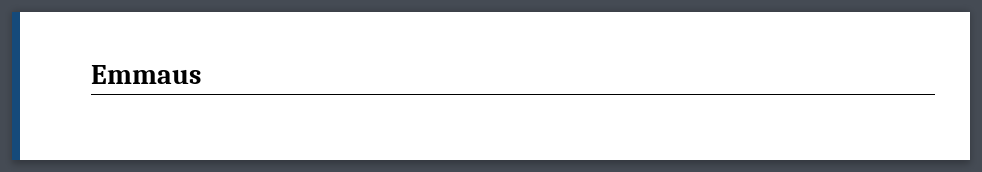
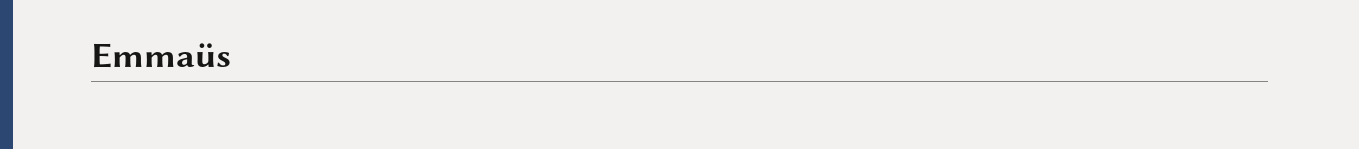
[91,65,201,84] Emmaus -> [91,43,231,68] Emmaüs

